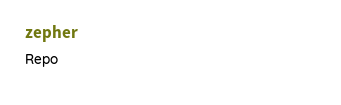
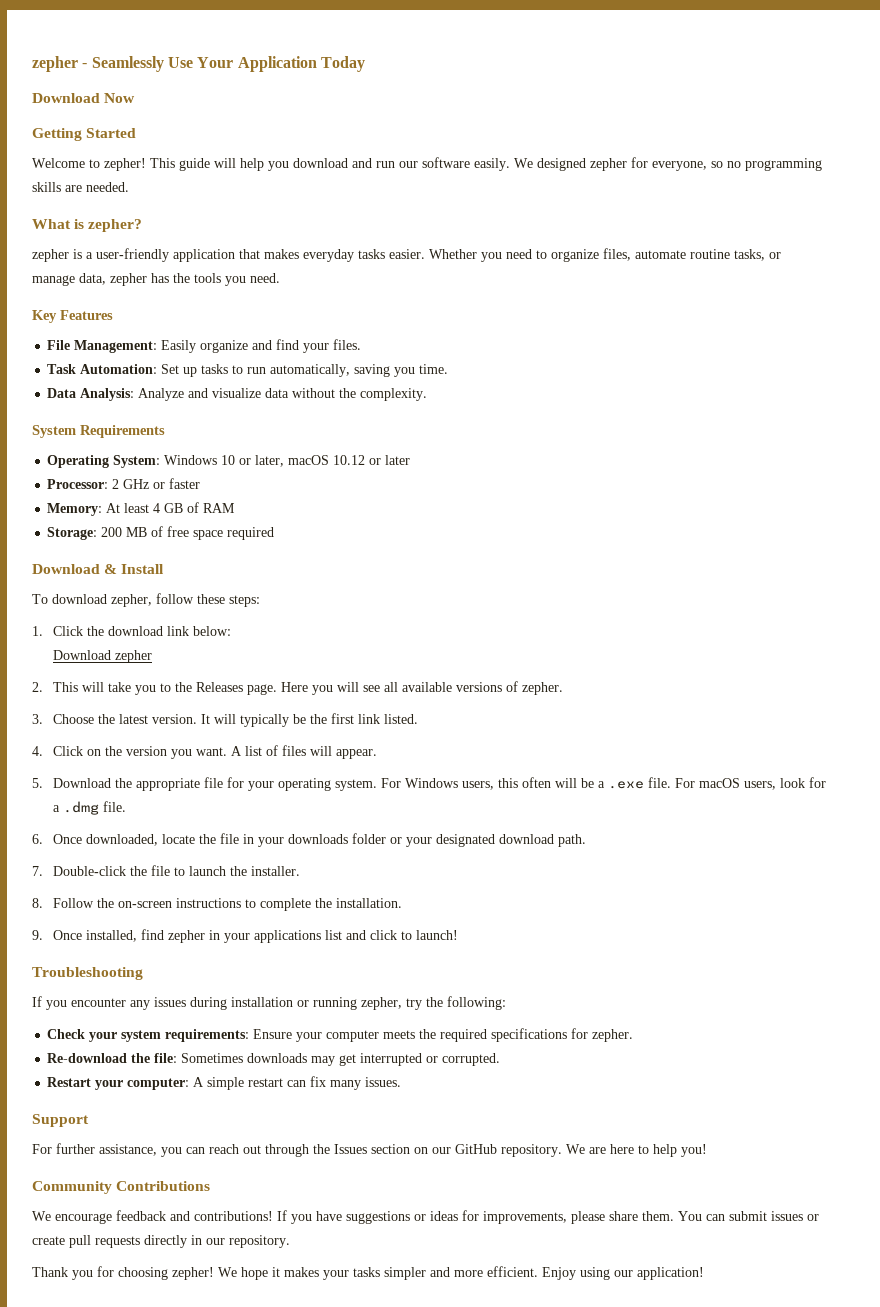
[25,25,78,42] [25,54,58,67] zepher // Repo -> [32,56,365,72] [32,93,136,103] [32,128,137,141] [32,157,822,171] [32,182,129,192] [32,219,143,232] [32,248,781,262] [32,273,280,286] [32,310,113,323] [47,339,362,353] [47,364,449,377] [47,388,428,401] [32,425,165,438] [47,455,411,468] [47,478,201,489] [47,502,236,516] [47,526,275,540] [32,564,165,574] [32,593,260,607] [32,626,231,636] [52,650,152,663] [32,681,563,695] [32,713,418,727] [32,745,377,759] [32,777,826,791] [52,801,126,815] [32,833,586,847] [32,865,300,876] [32,898,402,911] [32,929,458,943] [32,967,143,980] [32,996,506,1010] [47,1028,634,1042] [47,1053,501,1066] [47,1076,402,1090] [32,1114,89,1127] [32,1143,707,1157] [32,1181,211,1194] [32,1210,819,1224] [32,1235,290,1248] [32,1266,704,1280] zepher - Seamlessly Use Your Application Today // Download Now // Getting Started // Welcome to zepher! This guide will help you download and run our software easily. We designed zepher for everyone, so no programming skills are needed. // What is zepher? // zepher is a user-friendly application that makes everyday tasks easier. Whether you need to organize files, automate routine tasks, or manage data, zepher has the tools you need. // Key Features // File Management: Easily organize and find your files. // Task Automation: Set up tasks to run automatically, saving you time. // Data Analysis: Analyze and visualize data without the complexity. // System Requirements // Operating System: Windows 10 or later, macOS 10.12 or later // Processor: 2 GHz or faster // Memory: At least 4 GB of RAM // Storage: 200 MB of free space required // Download & Install // To download zepher, follow these steps: // 1. Click the download link below: // Download zepher // 2. This will take you to the Releases page. Here you will see all available versions of zepher. // 3. Choose the latest version. It will typically be the first link listed. // 4. Click on the version you want. A list of files will appear. // 5. Download the appropriate file for your operating system. For Windows users, this often will be a .exe file. For macOS users, look for a .dmg file. // 6. Once downloaded, locate the file in your downloads folder or your designated download path. // 7. Double-click the file to launch the installer. // 8. Follow the on-screen instructions to complete the installation. // 9. Once installed, find zepher in your applications list and click to launch! // Troubleshooting // If you encounter any issues during installation or running zepher, try the following: // Check your system requirements: Ensure your computer meets the required specifications for zepher. // Re-download the file: Sometimes downloads may get interrupted or corrupted. // Restart your computer: A simple restart can fix many issues. // Support // For further assistance, you can reach out through the Issues section on our GitHub repository. We are here to help you! // Community Contributions // We encourage feedback and contributions! If you have suggestions or ideas for improvements, please share them. You can submit issues or create pull requests directly in our repository. // Thank you for choosing zepher! We hope it makes your tasks simpler and more efficient. Enjoy using our application!

